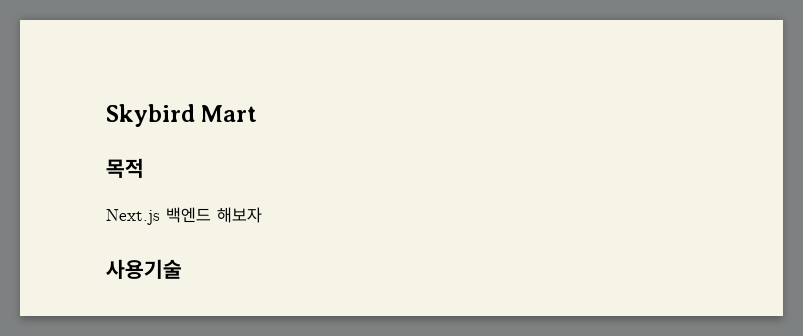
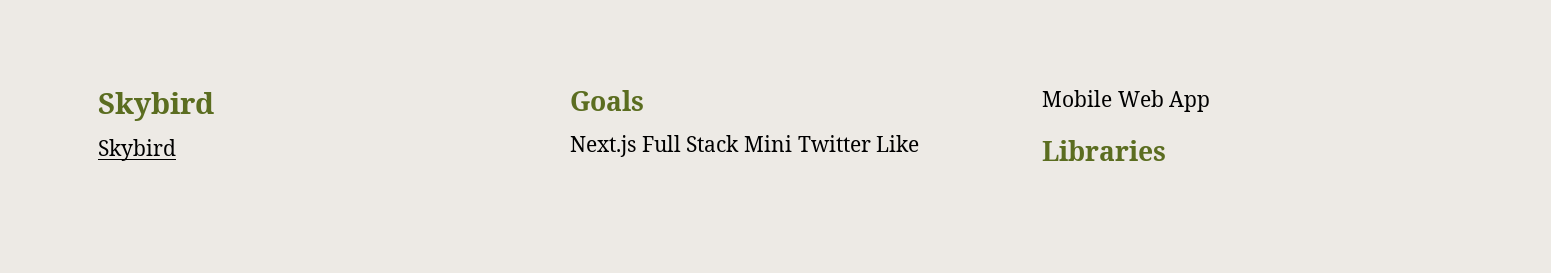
[106,104,258,127] [106,158,144,178] Skybird Mart // 목적 -> [98,92,214,121] [98,139,176,161] [570,90,644,111] Skybird // Skybird // Goals
[166,207,262,223] [106,259,182,279] 백엔드 해보자 // 사용기술 -> [641,135,920,152] [1042,90,1211,112] [1042,140,1166,161] Full Stack Mini Twitter Like Mobile Web App // Libraries

